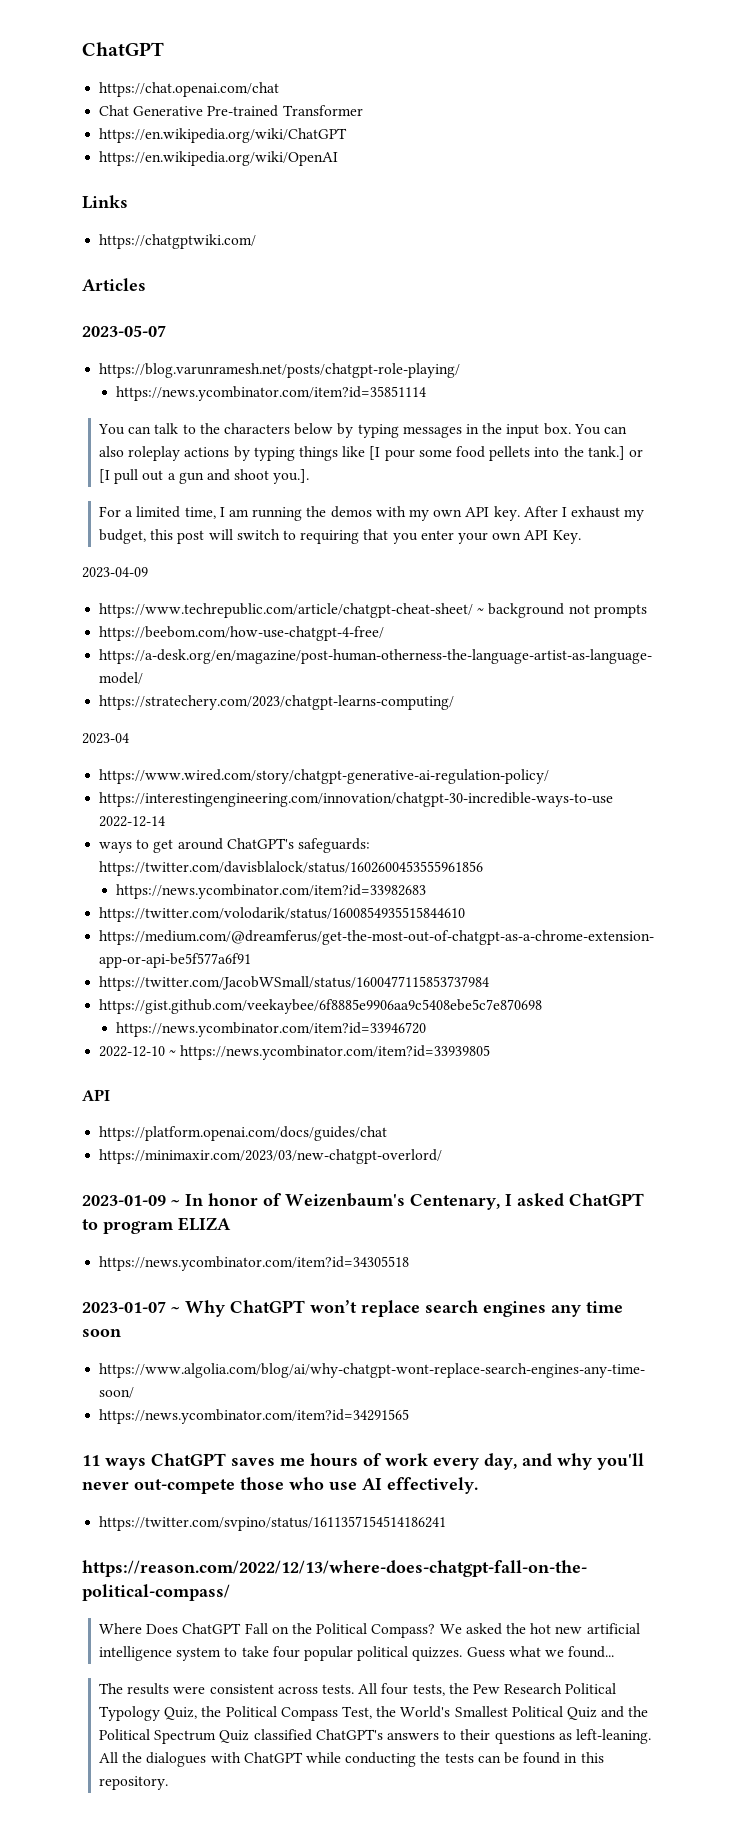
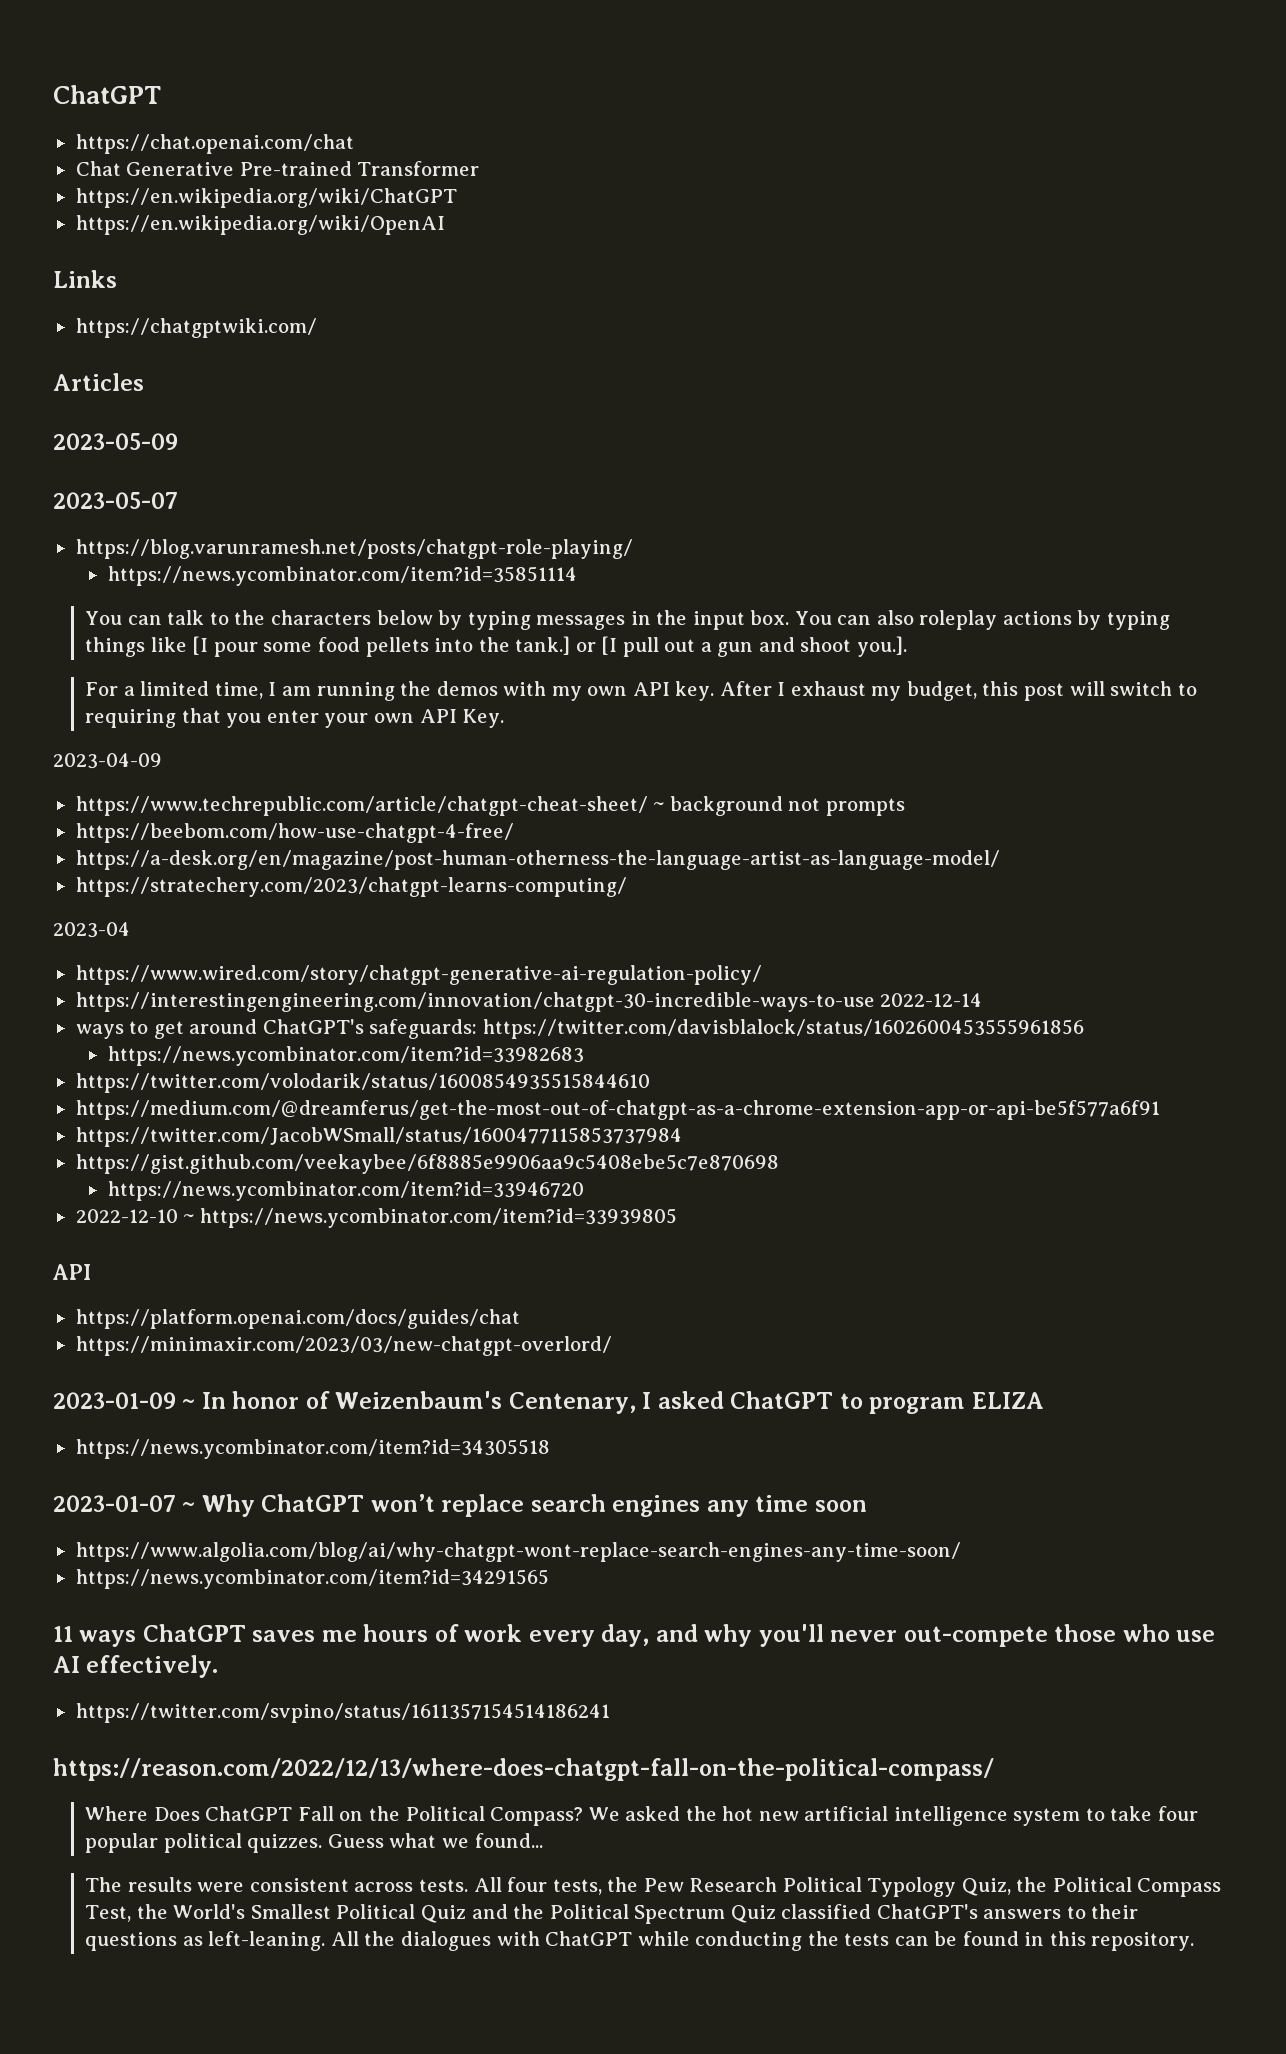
(146, 284) none -> [53,433,178,450] // 2023-05-09

